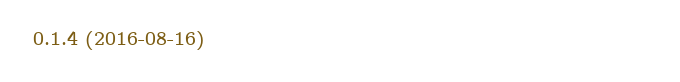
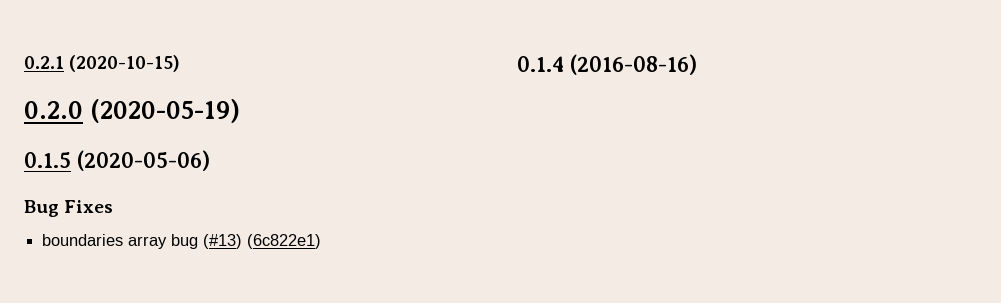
(33, 37) none -> [24,55,181,72] [24,99,241,123] [24,150,210,171] [24,200,114,217] [42,234,322,249] 0.2.1 (2020-10-15) // 0.2.0 (2020-05-19) // 0.1.5 (2020-05-06) // Bug Fixes // boundaries array bug (#13) (6c822e1) //

